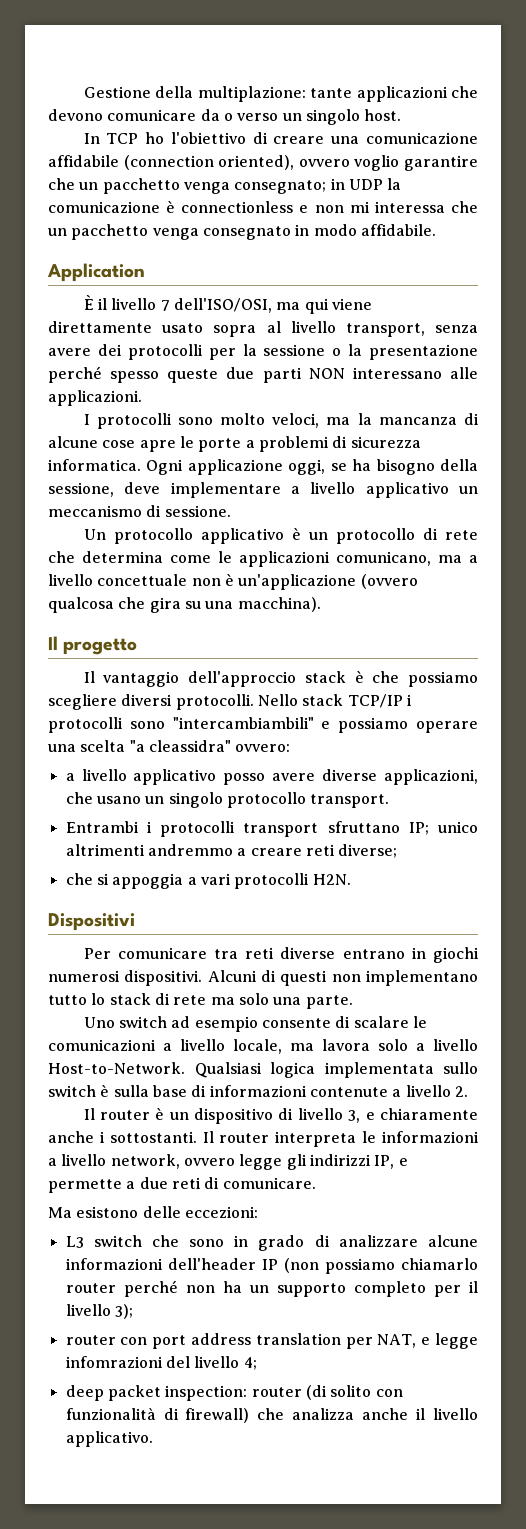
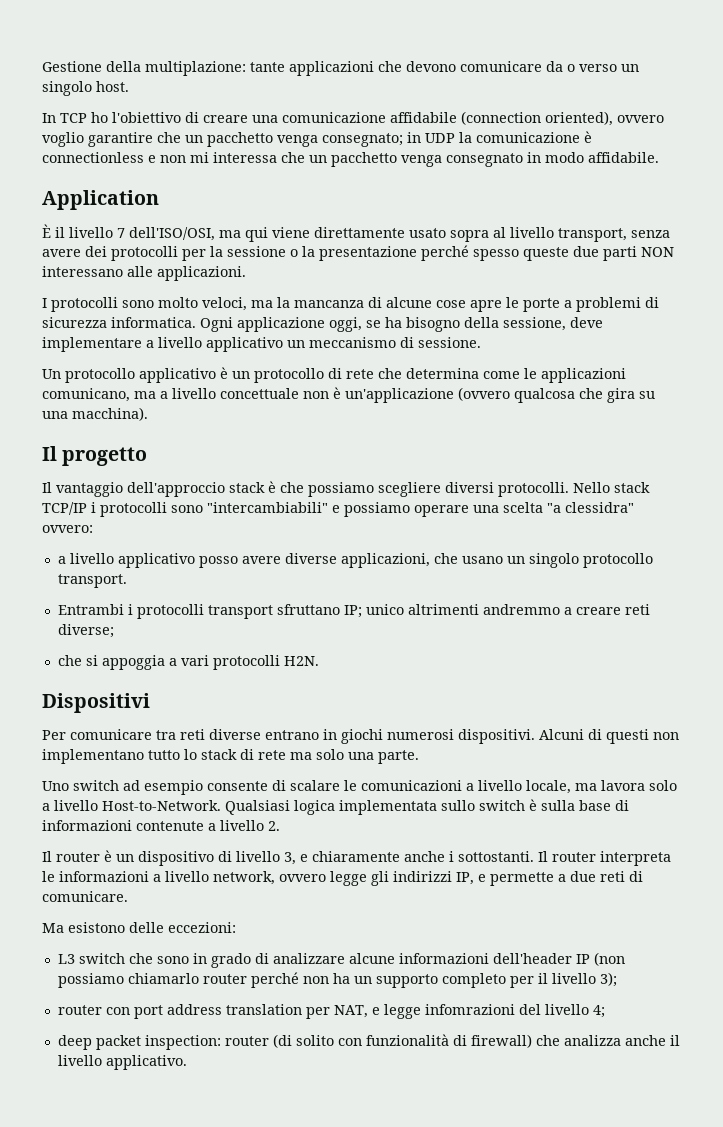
[172,717,314,729] "intercambiambili" -> [207,502,328,513] "intercambiabili"
[148,740,231,752] cleassidra" -> [565,502,634,513] clessidra"

